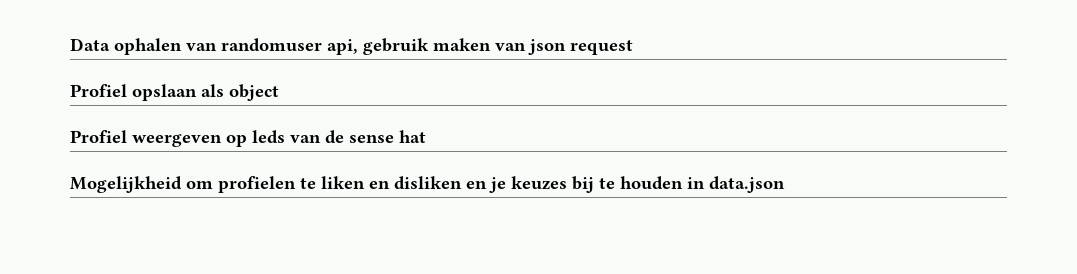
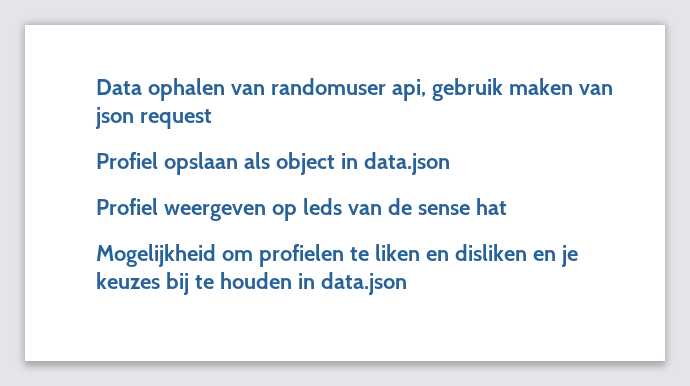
(279, 92) none -> [340,152,450,175] in data.json

